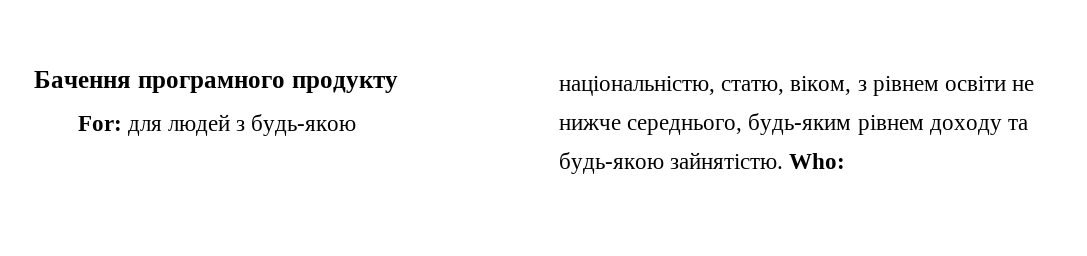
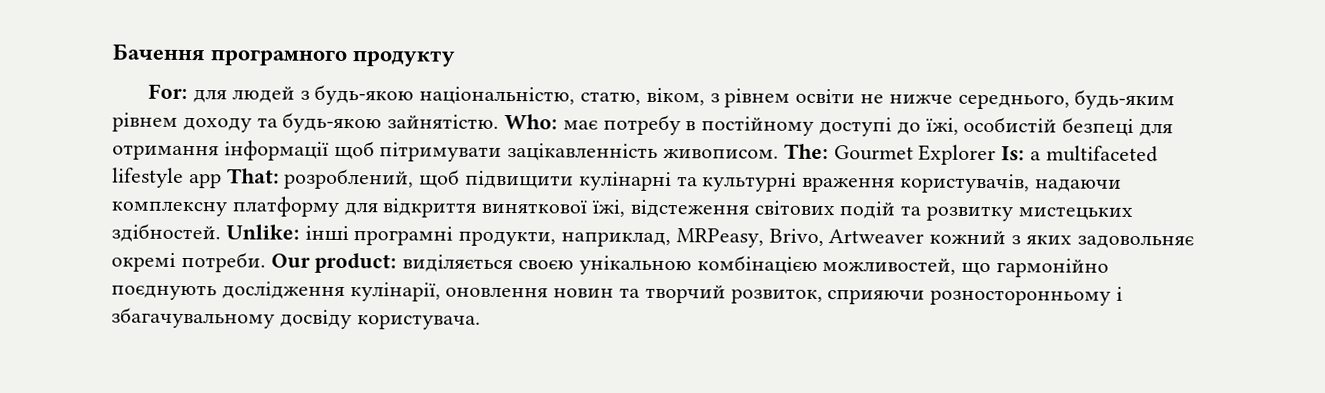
(846, 161) none -> [562,114,1174,137] [112,140,1158,166] [112,167,1122,194] [111,196,1133,222] [111,223,1194,249] [111,251,1110,278] [111,281,1124,306] [111,307,481,330] має потребу в постійному доступі до їжі, особистій безпеці для отримання інформації щоб пітримувати зацікавленність живописом. The: Gourmet Explorer Is: a multifaceted lifestyle app That: розроблений, щоб підвищити кулінарні та культурні враження користувачів, надаючи комплексну платформу для відкриття виняткової їжі, відстеження світових подій та розвитку мистецьких здібностей. Unlike: інші програмні продукти, наприклад, MRPeasy, Brivo, Artweaver кожний з яких задовольняє окремі потреби. Our product: виділяється своєю унікальною комбінацією можливостей, що гармонійно поєднують дослідження кулінарії, оновлення новин та творчий розвиток, сприяючи розносторонньому і збагачувальному досвіду користувача.

